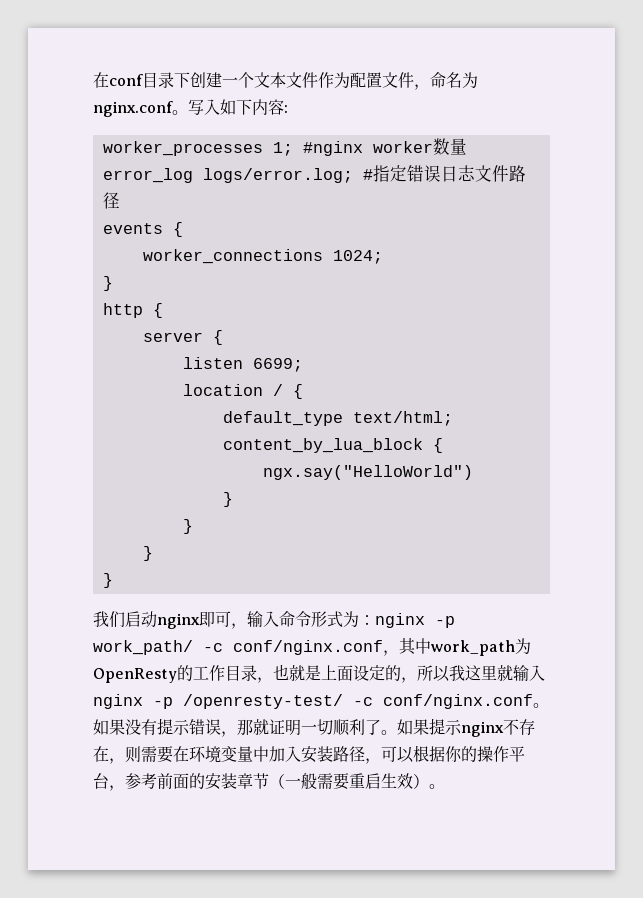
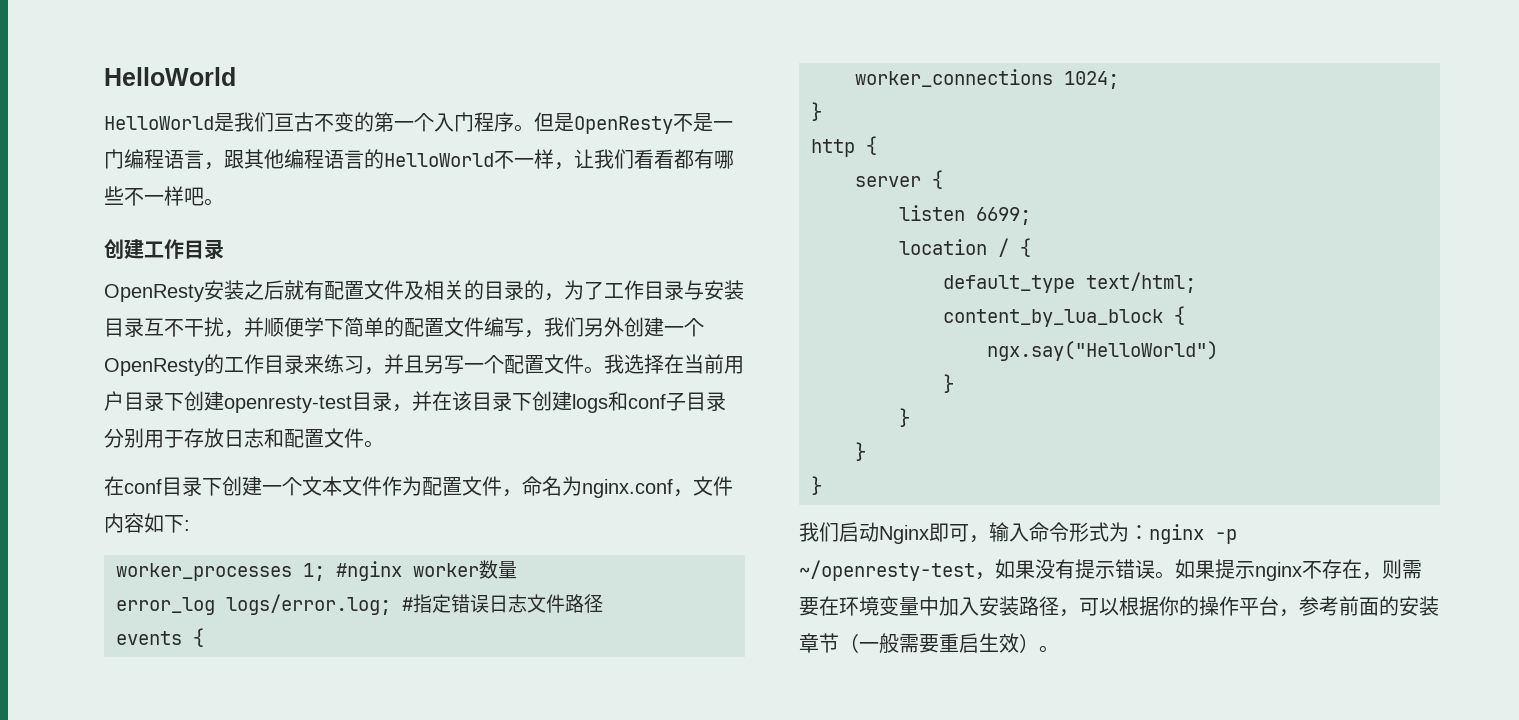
(93, 80) none -> [104,67,236,86] [104,112,733,134] [104,149,734,170] [104,186,224,206] [104,239,224,260] [104,280,744,302] [104,317,704,338] [104,354,744,376] [104,391,726,413] [104,428,384,448] HelloWorld // HelloWorld是我们亘古不变的第一个入门程序。但是OpenResty不是一门编程语言，跟其他编程语言的HelloWorld不一样，让我们看看都有哪些不一样吧。 // 创建工作目录 // OpenResty安装之后就有配置文件及相关的目录的，为了工作目录与安装目录互不干扰，并顺便学下简单的配置文件编写，我们另外创建一个OpenResty的工作目录来练习，并且另写一个配置文件。我选择在当前用户目录下创建openresty-test目录，并在该目录下创建logs和conf子目录分别用于存放日志和配置文件。 //
[172,99,284,115] 。写入如下内容 -> [673,476,733,497] [104,513,184,533] ，文件内容如下
[157,613,200,629] nginx -> [879,525,929,544] Nginx
[93,638,531,656] [93,664,545,683] [93,694,549,709] [93,718,381,737] work_path/ -c conf/nginx.conf，其中work_path为OpenResty的工作目录，也就是上面设定的，所以我这里就输入nginx -p /openresty-test/ -c conf/nginx.conf。如果没有提示错误，那就证明一切顺利了 -> [799,559,1155,581] ~/openresty-test，如果没有提示错误

